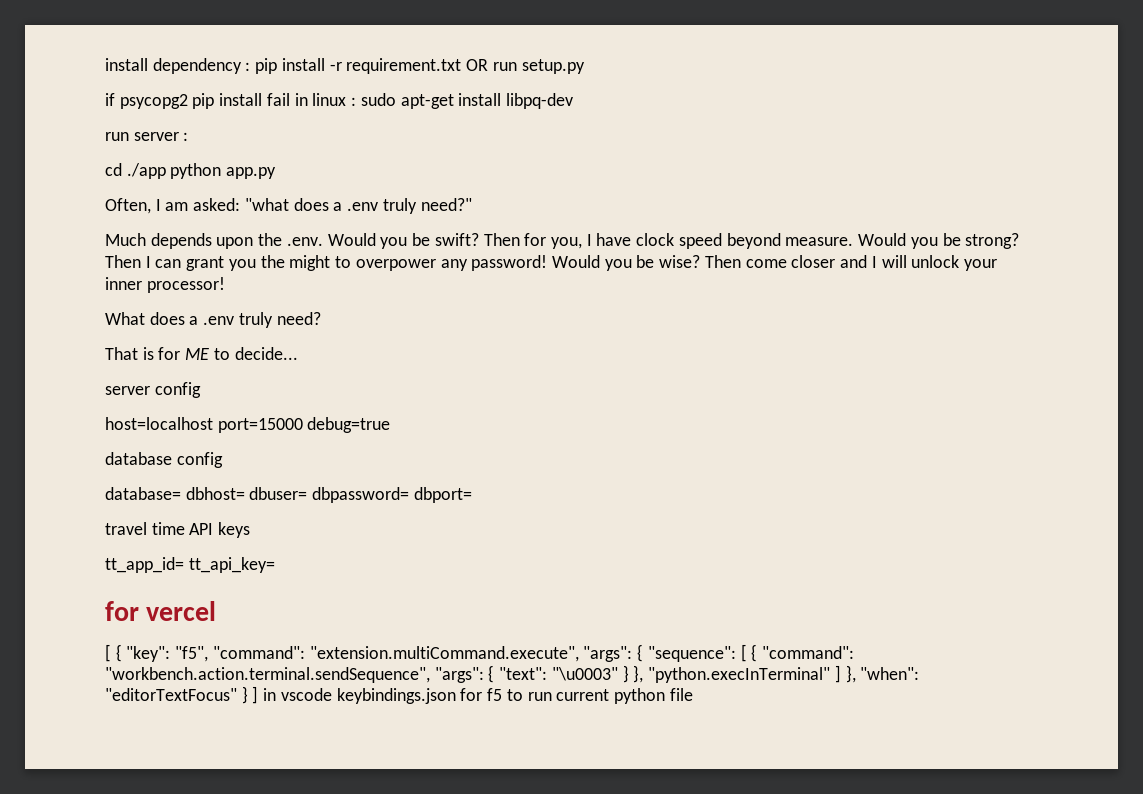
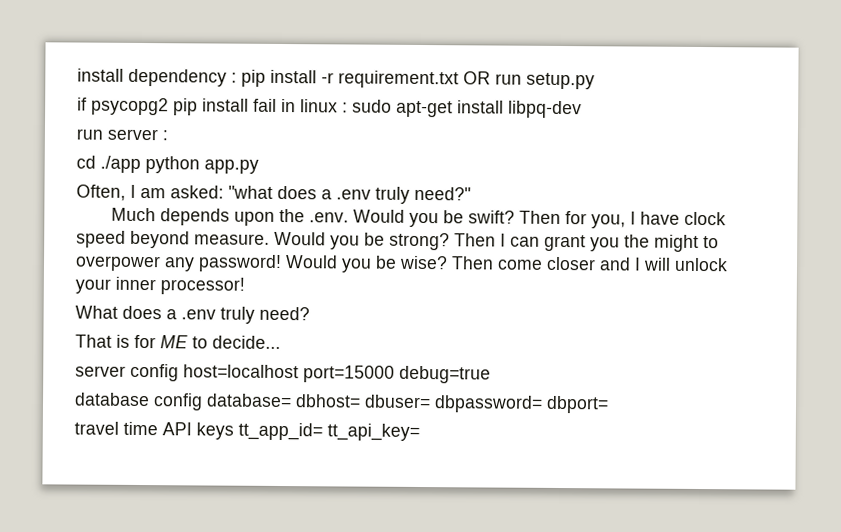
(201, 390) // -> (179, 372) none
(223, 460) // -> (203, 402) none
(251, 530) // -> (234, 431) none
[105,601,217,621] [105,644,854,662] [105,665,920,683] [105,686,693,704] // for vercel // [ { "key": "f5", "command": "extension.multiCommand.execute", "args": { "sequence": [ { "command": "workbench.action.terminal.sendSequence", "args": { "text": "\u0003" } }, "python.execInTerminal" ] }, "when": "editorTextFocus" } ] in vscode keybindings.json for f5 to run current python file -> (420, 432) none

